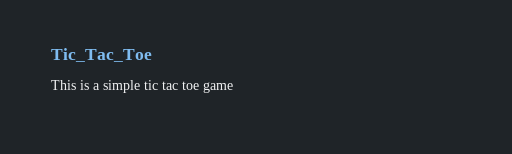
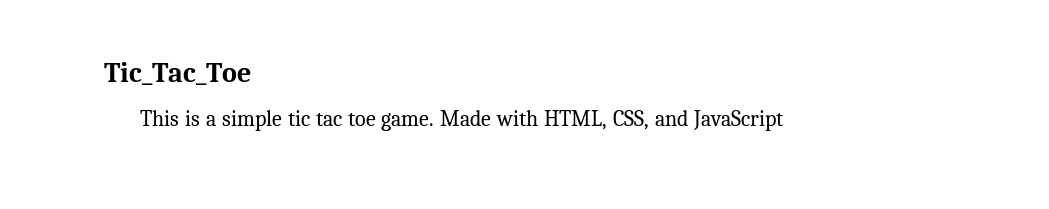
[203,82,233,93] game -> [381,110,785,131] game. Made with HTML, CSS, and JavaScript

